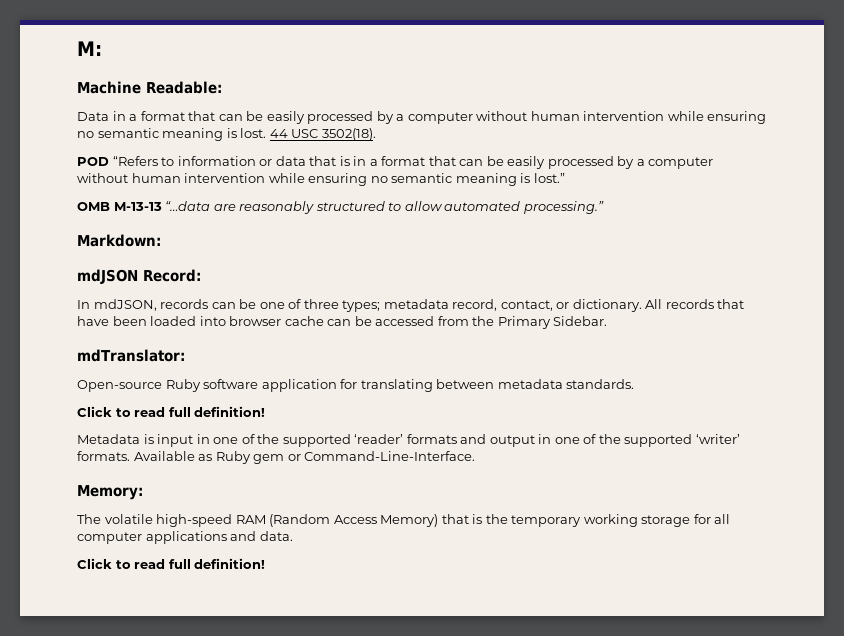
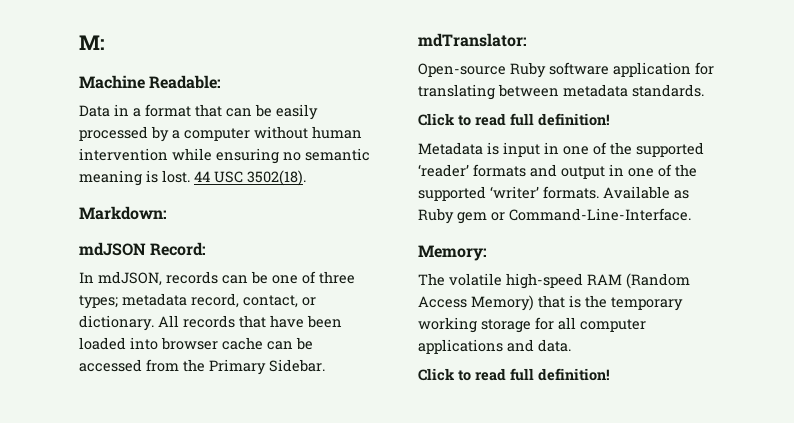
[77,156,714,169] [77,173,565,186] [77,201,604,214] // POD “Refers to information or data that is in a format that can be easily processed by a computer without human intervention while ensuring no semantic meaning is lost.” // OMB M-13-13 “…data are reasonably structured to allow automated processing.” -> (306, 178) none

